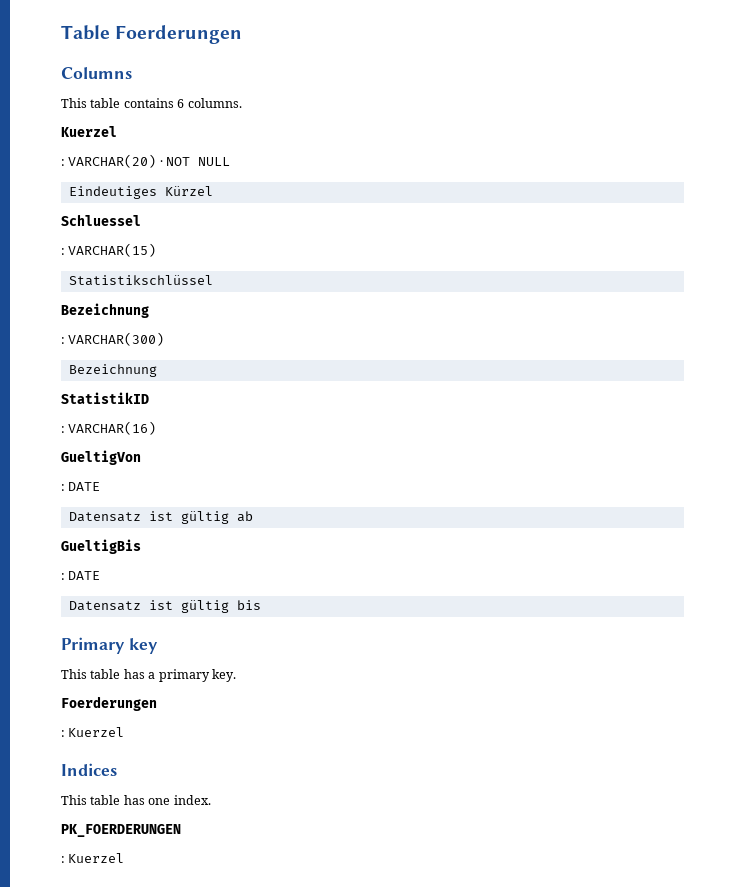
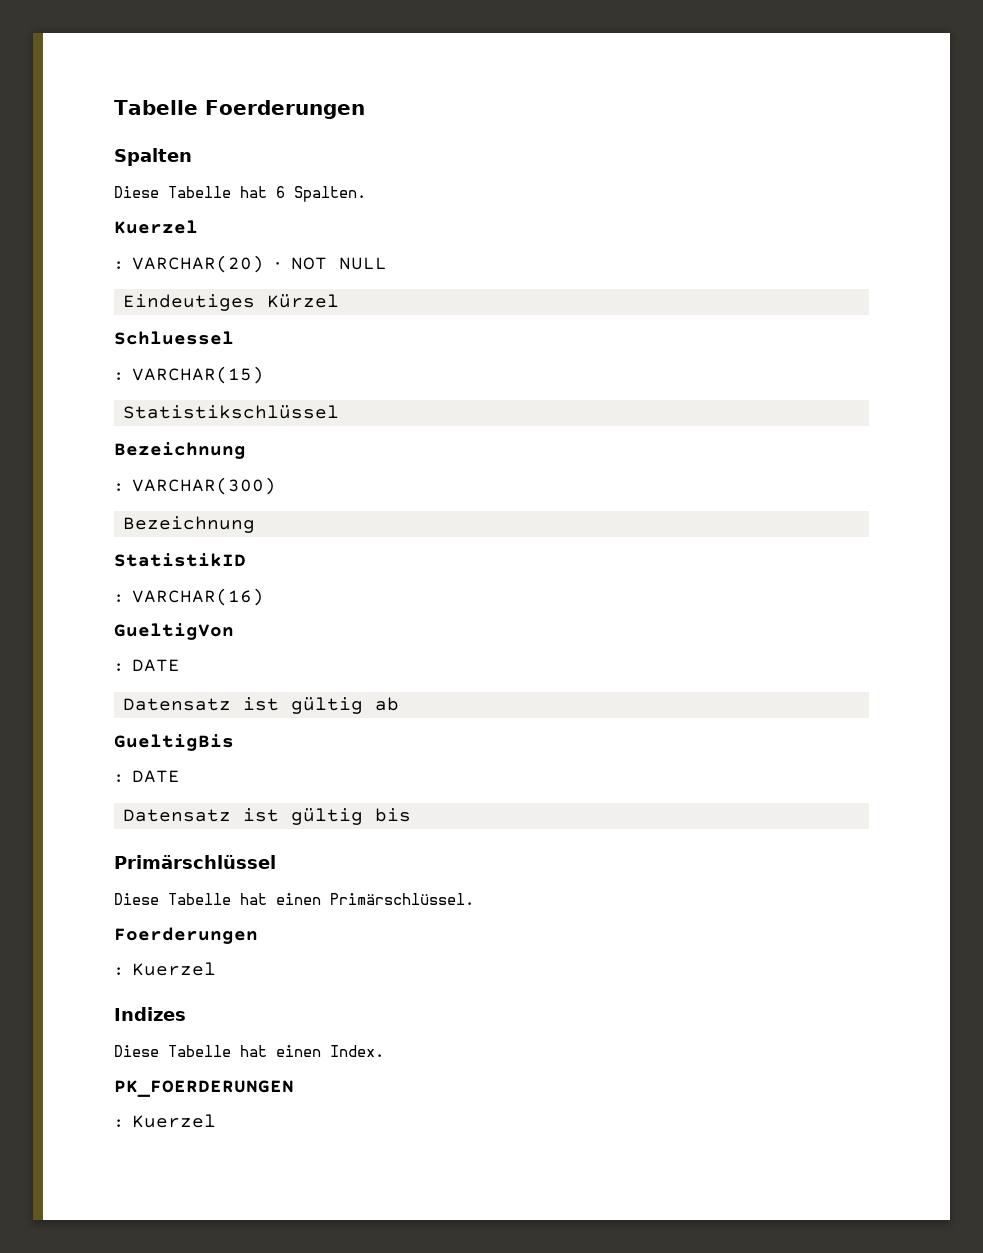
[61,25,243,44] [61,67,132,79] [61,98,242,108] Table Foerderungen // Columns // This table contains 6 columns. -> [114,100,365,119] [114,148,192,166] [114,186,366,202] Tabelle Foerderungen // Spalten // Diese Tabelle hat 6 Spalten.
[61,637,158,654] [61,669,236,682] [61,696,157,711] [61,727,125,737] [61,763,117,776] [61,795,211,805] Primary key // This table has a primary key. // Foerderungen // : Kuerzel // Indices // This table has one index. -> [114,855,276,869] [114,893,474,905] [114,927,258,944] [114,962,216,976] [114,1007,186,1021] [114,1045,384,1057] Primärschlüssel // Diese Tabelle hat einen Primärschlüssel. // Foerderungen // : Kuerzel // Indizes // Diese Tabelle hat einen Index.

